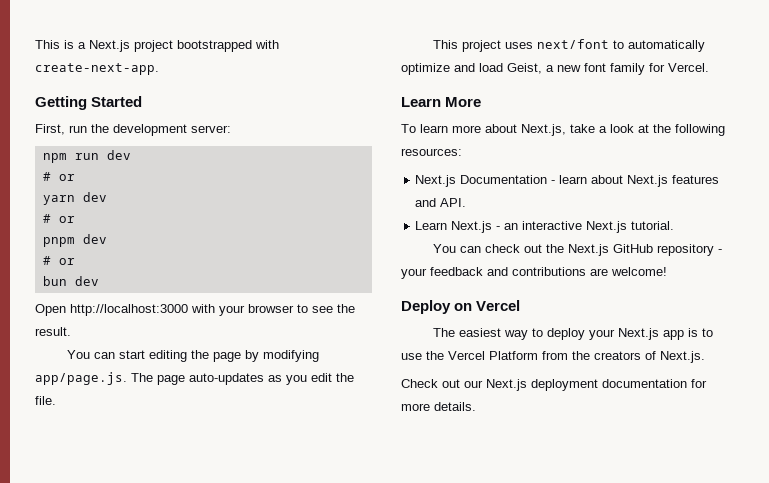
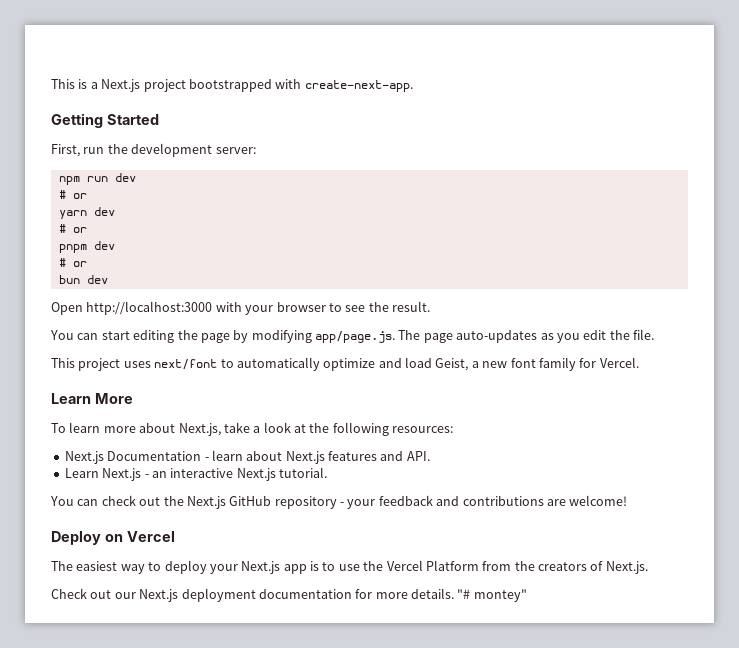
(476, 406) none -> [457,589,527,602] "# montey"

